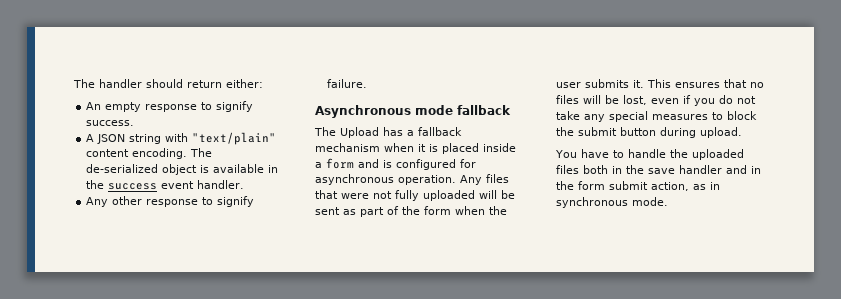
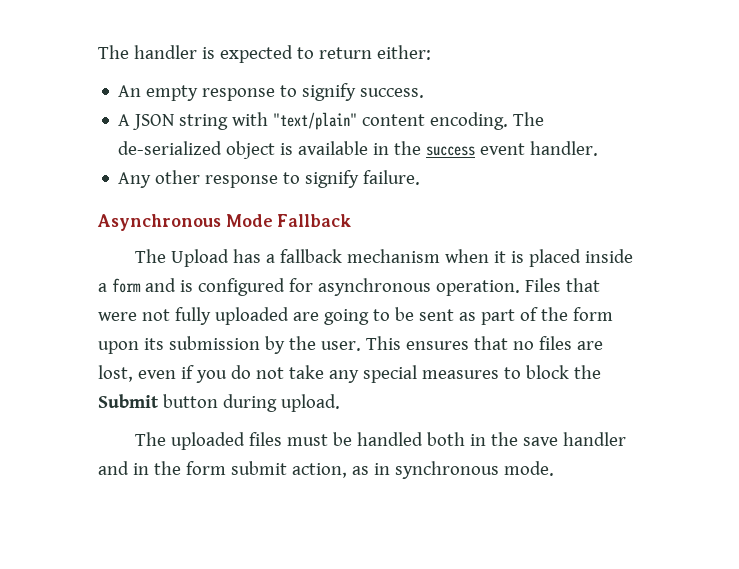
[146,79,183,88] should -> [201,45,314,63] is expected to
[415,105,511,115] mode fallback -> [225,214,352,227] Mode Fallback
[460,174,509,185] Any files -> [524,278,561,292] Files
[479,190,497,199] will -> [292,309,390,325] are going to
[455,206,507,215] [556,79,644,88] when the user submits it. -> [98,336,361,354] upon its submission by the user.
[583,95,619,104] will be -> [576,341,603,350] are
[578,127,617,136] submit -> [98,394,159,408] Submit
[555,149,744,160] [556,165,579,174] You have to handle the uploaded files -> [135,432,424,450] The uploaded files must be handled

